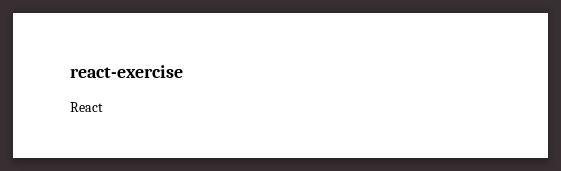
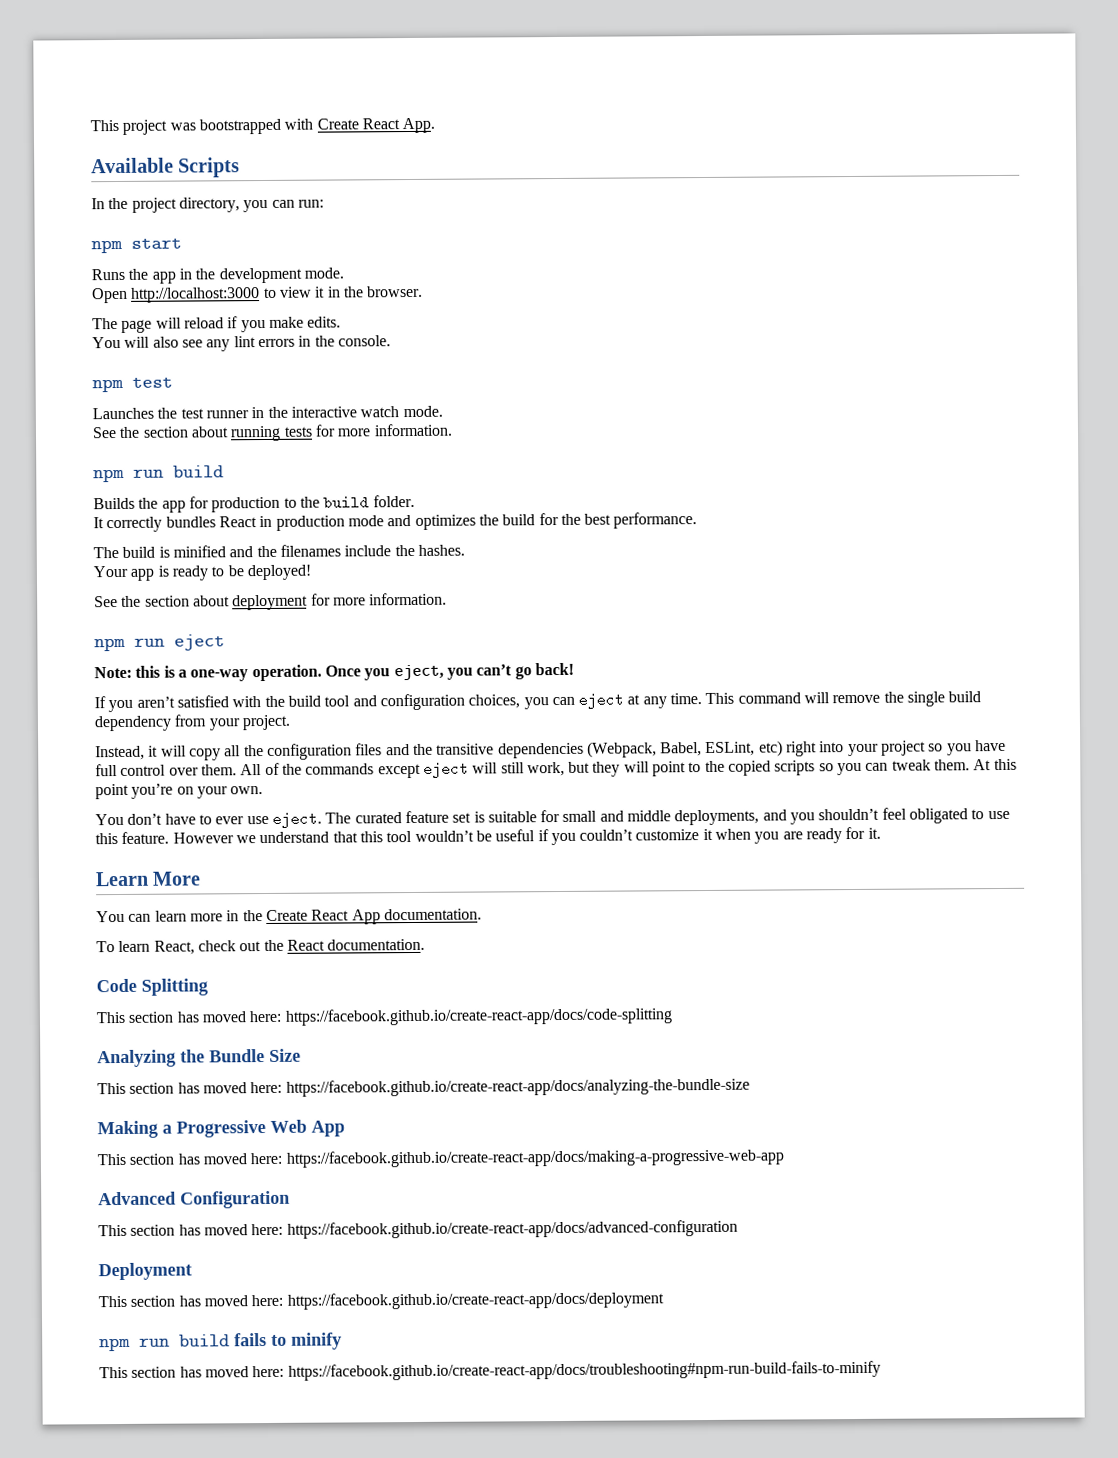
[70,65,183,78] [70,102,103,112] react-exercise // React -> [90,117,436,135] [91,157,241,178] [91,197,324,213] [91,238,182,254] [91,267,344,284] [91,285,424,304] [92,316,342,333] [92,335,391,352] [92,377,173,393] [92,405,443,420] [92,423,453,442] [93,465,224,483] [93,494,415,513] [93,512,698,533] [93,544,465,559] [93,564,311,581] [94,592,448,611] [94,634,225,652] [94,662,574,682] [94,691,982,713] [94,714,290,732] [95,739,1007,761] [95,758,1017,779] [95,783,264,800] [95,807,1010,828] [95,826,881,846] [95,871,202,887] [96,908,482,925] [96,938,426,955] [96,978,208,996] [96,1007,673,1026] [97,1048,301,1068] [97,1077,750,1097] [97,1119,345,1139] [97,1148,784,1168] [98,1190,290,1209] [98,1219,738,1239] [98,1262,192,1281] [98,1291,664,1310] [99,1332,342,1352] [99,1360,881,1381] This project was bootstrapped with Create React App. // Available Scripts // In the project directory, you can run: // npm start // Runs the app in the development mode. // Open http://localhost:3000 to view it in the browser. // The page will reload if you make edits. // You will also see any lint errors in the console. // npm test // Launches the test runner in the interactive watch mode. // See the section about running tests for more information. // npm run build // Builds the app for production to the build folder. // It correctly bundles React in production mode and optimizes the build for the best performance. // The build is minified and the filenames include the hashes. // Your app is ready to be deployed! // See the section about deployment for more information. // npm run eject // Note: this is a one-way operation. Once you eject, you can’t go back! // If you aren’t satisfied with the build tool and configuration choices, you can eject at any time. This command will remove the single build dependency from your project. // Instead, it will copy all the configuration files and the transitive dependencies (Webpack, Babel, ESLint, etc) right into your project so you have full control over them. All of the commands except eject will still work, but they will point to the copied scripts so you can tweak them. At this point you’re on your own. // You don’t have to ever use eject. The curated feature set is suitable for small and middle deployments, and you shouldn’t feel obligated to use this feature. However we understand that this tool wouldn’t be useful if you couldn’t customize it when you are ready for it. // Learn More // You can learn more in the Create React App documentation. // To learn React, check out the React documentation. // Code Splitting // This section has moved here: https://facebook.github.io/create-react-app/docs/code-splitting // Analyzing the Bundle Size // This section has moved here: https://facebook.github.io/create-react-app/docs/analyzing-the-bundle-size // Making a Progressive Web App // This section has moved here: https://facebook.github.io/create-react-app/docs/making-a-progressive-web-app // Advanced Configuration // This section has moved here: https://facebook.github.io/create-react-app/docs/advanced-configuration // Deployment // This section has moved here: https://facebook.github.io/create-react-app/docs/deployment // npm run build fails to minify // This section has moved here: https://facebook.github.io/create-react-app/docs/troubleshooting#npm-run-build-fails-to-minify

